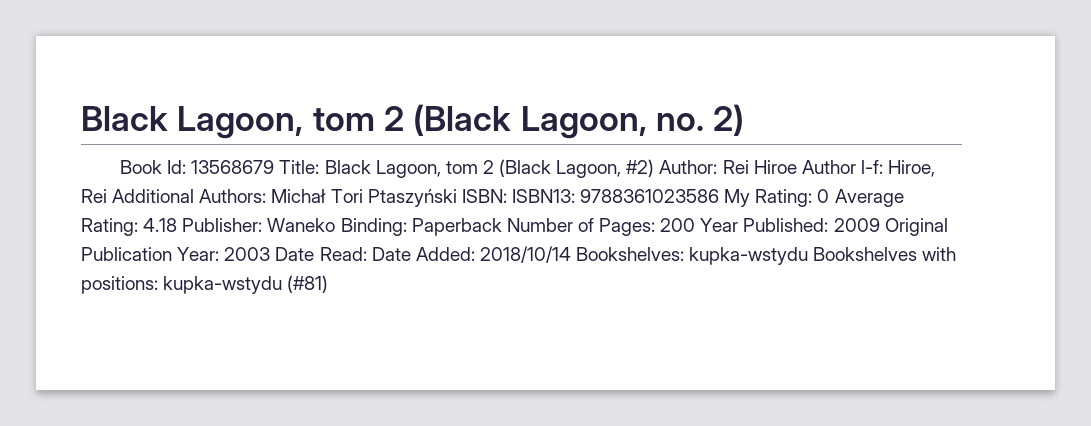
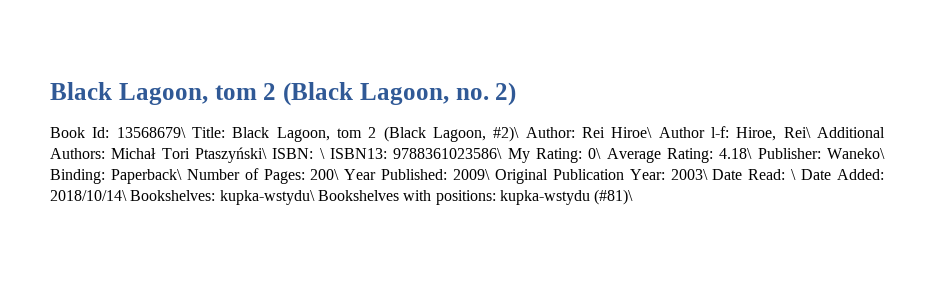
[191,160,275,174] 13568679 -> [116,127,186,138] 13568679\
[626,159,655,177] #2) -> [493,126,520,142] #2)\
[753,160,797,174] Hiroe -> [611,127,653,138] Hiroe\
[81,189,107,203] Rei -> [783,127,811,138] Rei\
[367,189,720,207] Ptaszyński ISBN: ISBN13: 9788361023586 -> [195,147,503,163] Ptaszyński\ ISBN: \ ISBN13: 9788361023586\
[817,189,830,203] 0 -> [588,148,602,159] 0\
[143,218,502,236] 4.18 Publisher: Waneko Binding: Paperback -> [719,148,886,159] [50,169,182,184] 4.18\ Publisher: Waneko\ Binding: Paperback\
[660,218,696,232] 200 -> [310,169,340,180] 200\
[833,218,880,232] 2009 -> [453,169,491,180] 2009\
[224,247,271,261] 2003 -> [670,169,708,180] 2003\
(367, 254) none -> [791,169,797,180] \
[479,246,809,265] 2018/10/14 Bookshelves: kupka-wstydu -> [50,190,315,205] 2018/10/14\ Bookshelves: kupka-wstydu\
[287,275,329,293] (#81) -> [594,189,634,205] (#81)\

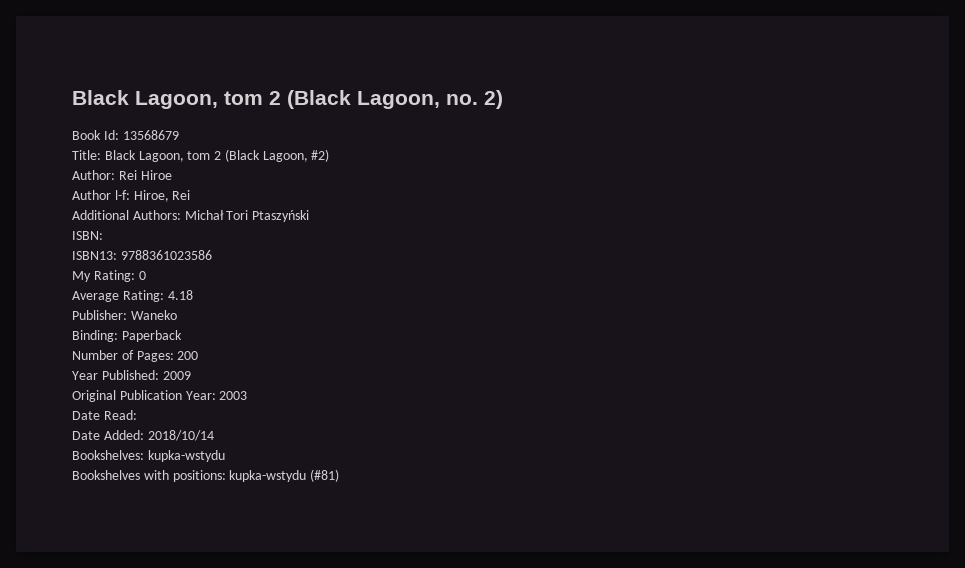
[116,127,186,138] 13568679\ -> [122,130,179,140] 13568679 //
[493,126,520,142] #2)\ -> [311,149,330,162] #2) //
[611,127,653,138] Hiroe\ -> [140,170,172,180] Hiroe //
[783,127,811,138] Rei\ -> [172,190,191,200] Rei //
[195,147,267,163] Ptaszyński\ -> [252,210,310,222] Ptaszyński //
[319,148,503,159] \ ISBN13: 9788361023586\ -> [72,250,212,260] // ISBN13: 9788361023586 //
[588,148,602,159] 0\ -> [138,271,146,280] 0 //
[719,148,886,159] [50,169,182,184] 4.18\ Publisher: Waneko\ Binding: Paperback\ -> [167,290,193,300] [72,310,177,320] [72,330,182,342] 4.18 // Publisher: Waneko // Binding: Paperback //
[310,169,340,180] 200\ -> [177,351,199,360] 200 //
[453,169,491,180] 2009\ -> [162,371,191,380] 2009 //
[670,169,708,180] 2003\ -> [219,391,248,400] 2003 //
[791,169,797,180] \ -> (137, 415) //
[50,190,315,205] 2018/10/14\ Bookshelves: kupka-wstydu\ -> [147,430,214,441] [72,450,225,462] 2018/10/14 // Bookshelves: kupka-wstydu //
[594,189,634,205] (#81)\ -> [310,469,340,482] (#81)

